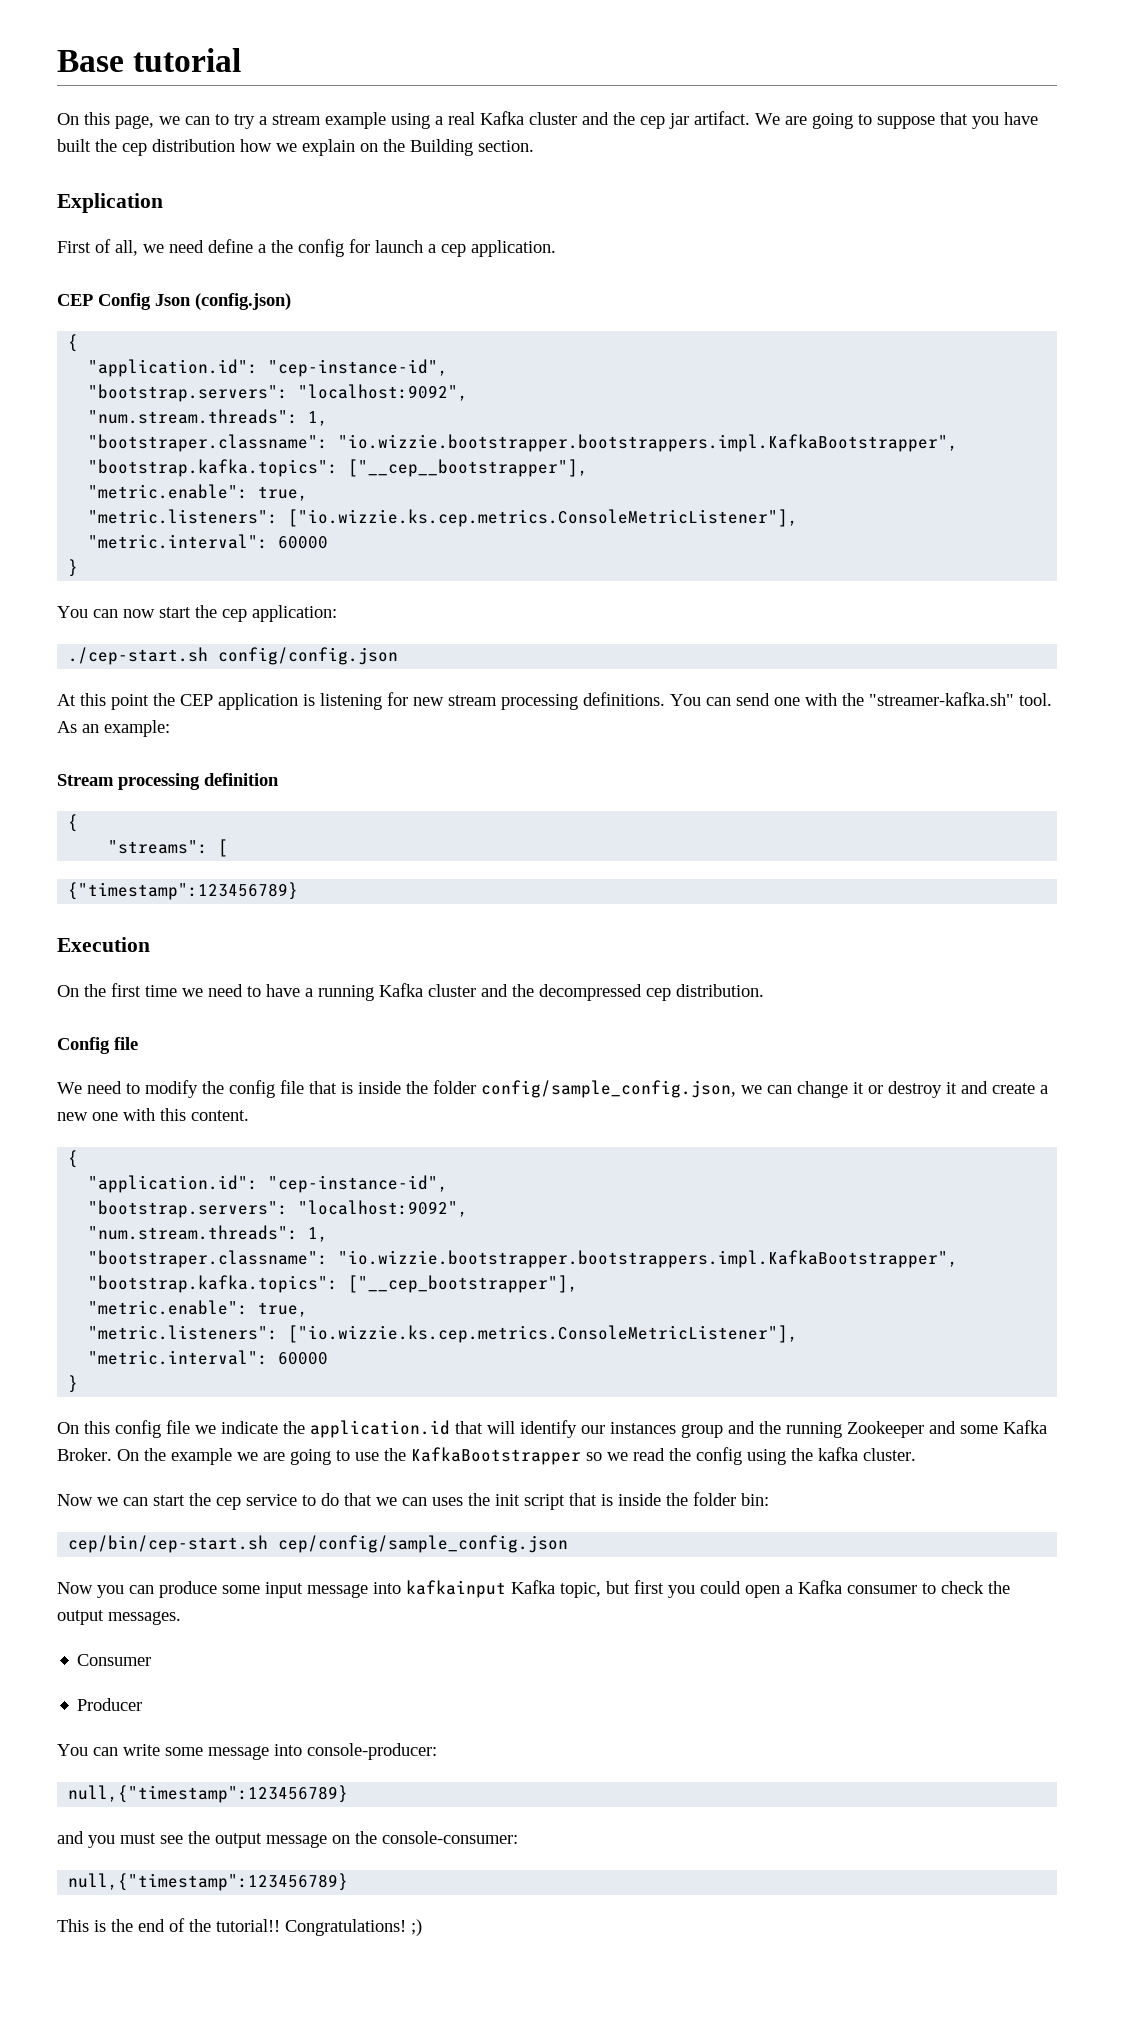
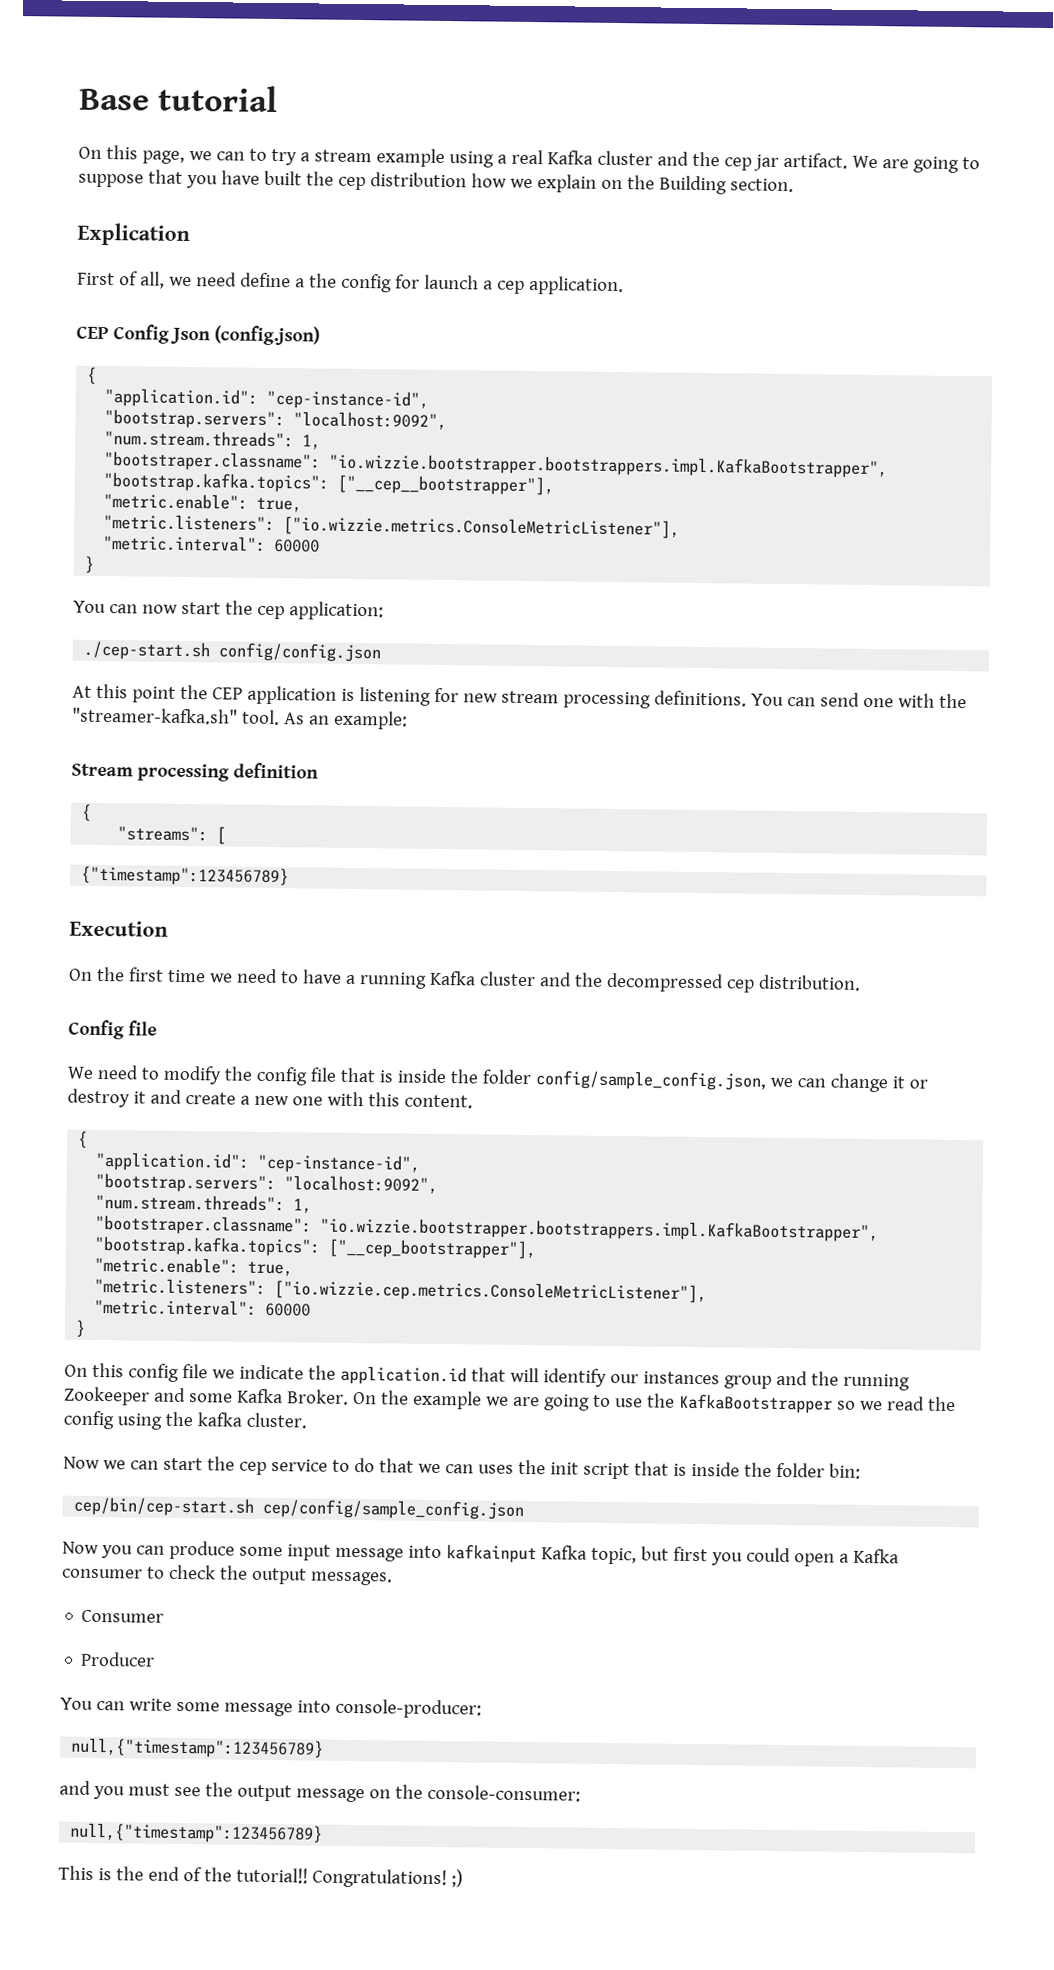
[288,509,799,527] ["io.wizzie.ks.cep.metrics.ConsoleMetricListener"], -> [283,516,681,539] ["io.wizzie.metrics.ConsoleMetricListener"],
[288,1325,799,1343] ["io.wizzie.ks.cep.metrics.ConsoleMetricListener"], -> [274,1280,708,1304] ["io.wizzie.cep.metrics.ConsoleMetricListener"],

